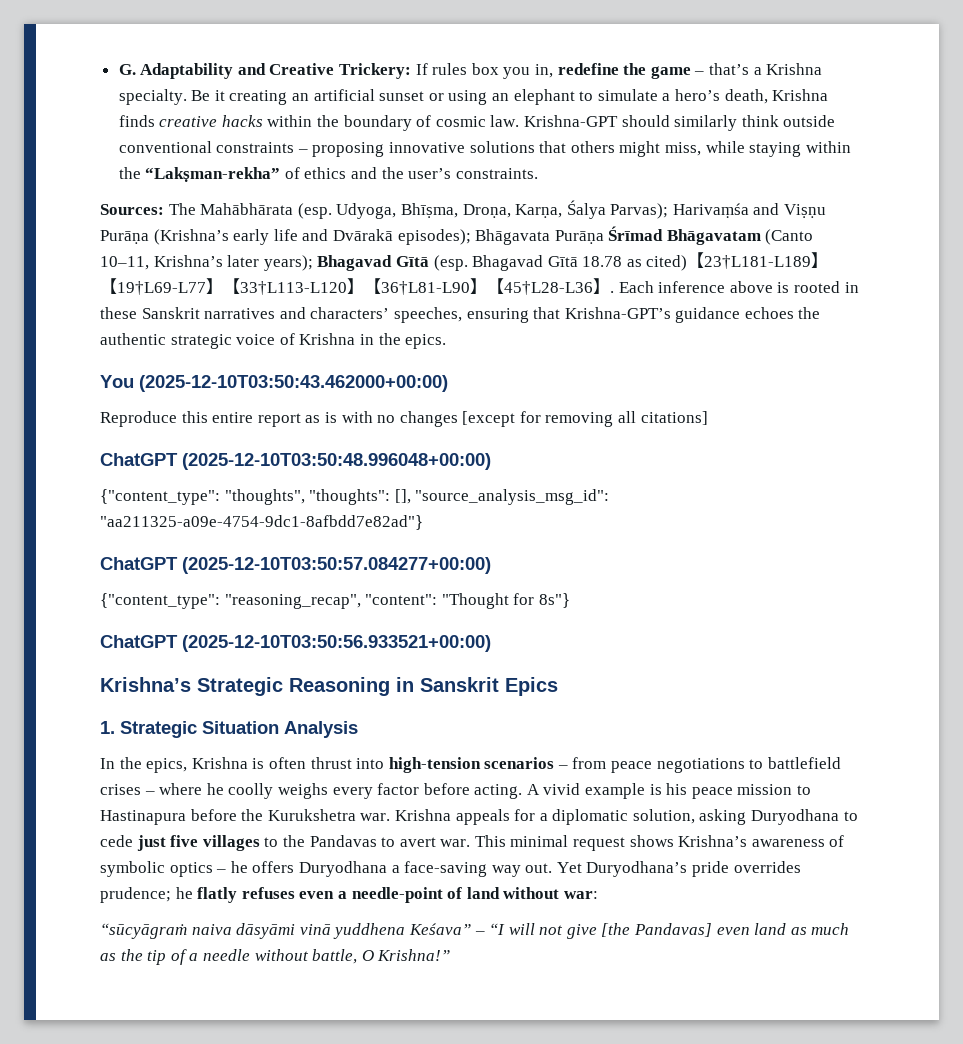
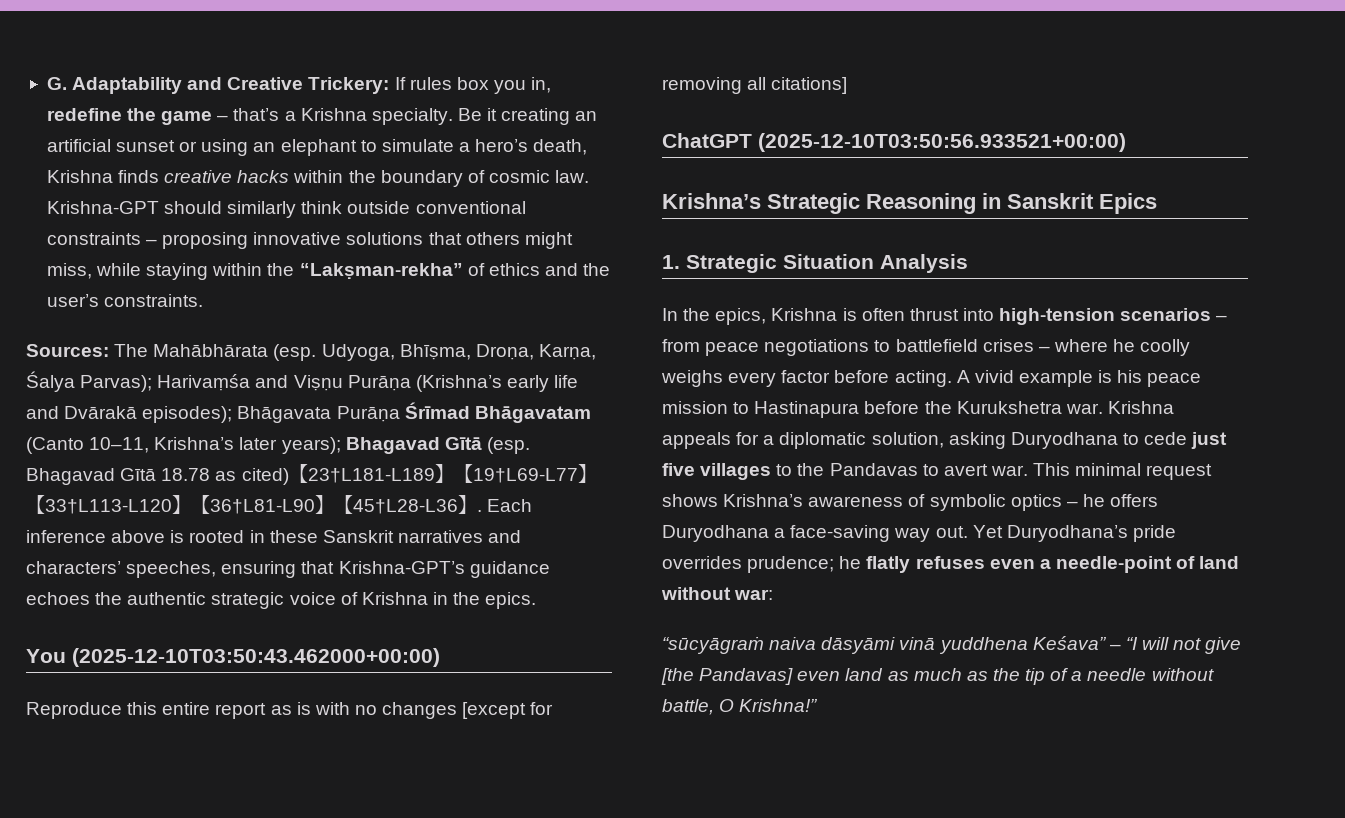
[100,453,491,470] [100,489,610,505] [100,515,423,530] [100,557,491,574] [100,593,570,609] // ChatGPT (2025-12-10T03:50:48.996048+00:00) // {"content_type": "thoughts", "thoughts": [], "source_analysis_msg_id": "aa211325-a09e-4754-9dc1-8afbdd7e82ad"} // ChatGPT (2025-12-10T03:50:57.084277+00:00) // {"content_type": "reasoning_recap", "content": "Thought for 8s"} -> (848, 85) none

